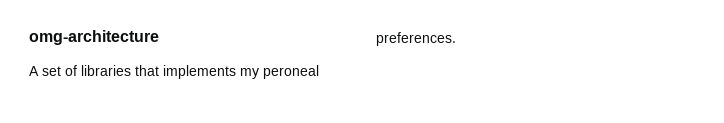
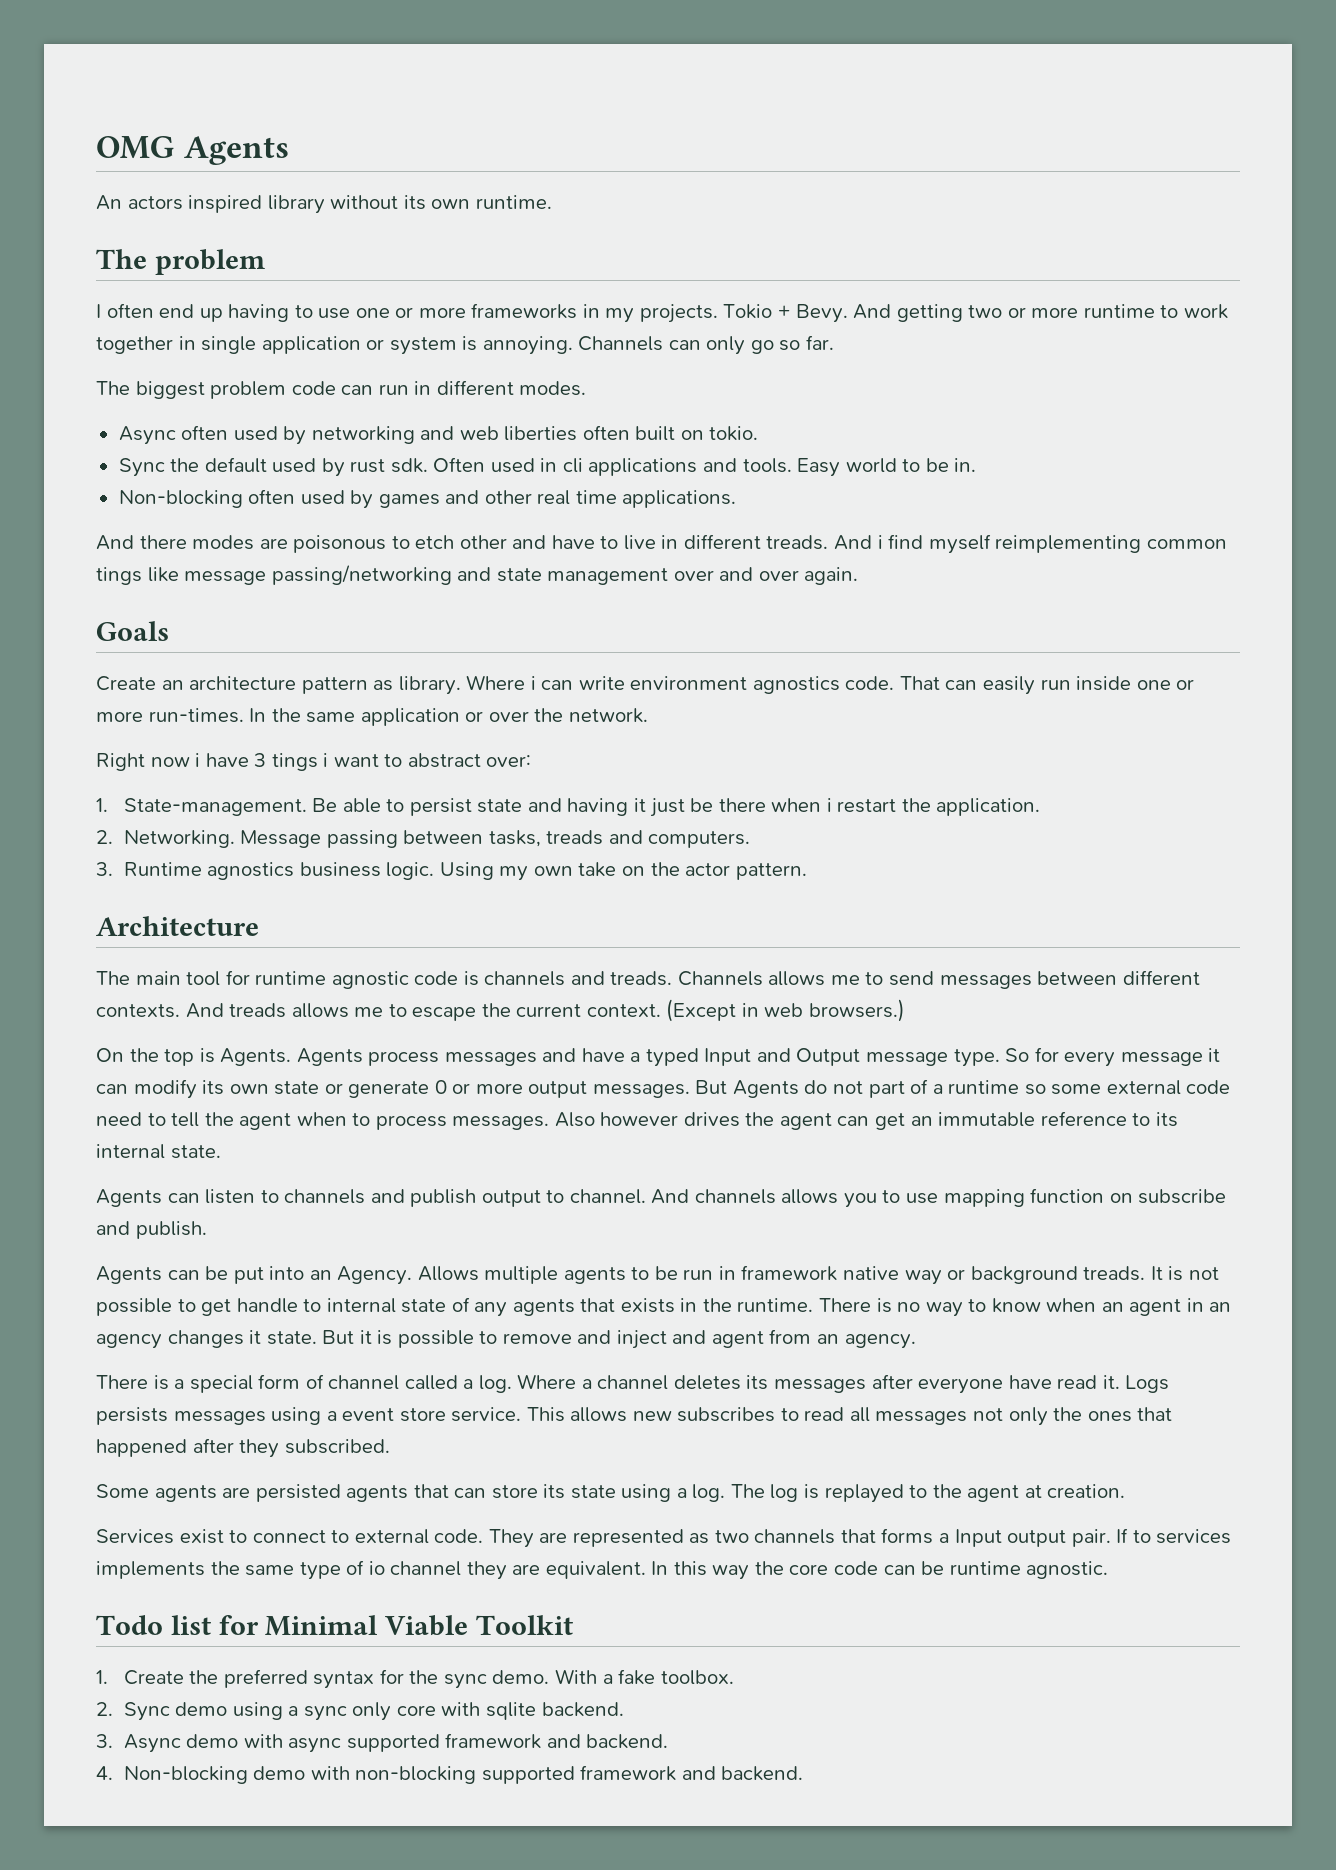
[29,30,159,45] [29,65,319,79] [376,32,456,46] omg-architecture // A set of libraries that implements my peroneal preferences. -> [96,136,290,165] [96,195,552,214] [96,249,265,275] [96,303,1228,323] [96,335,834,355] [96,380,587,399] [118,425,759,445] [118,457,977,477] [118,489,737,509] [96,534,1227,554] [96,565,859,585] [96,621,169,641] [96,675,1195,695] [96,708,648,726] [96,753,532,771] [96,798,1041,817] [96,830,751,848] [96,862,807,881] [96,916,259,936] [96,970,1200,989] [96,999,905,1022] [96,1047,1221,1067] [96,1079,1231,1099] [96,1111,1178,1130] [96,1144,221,1159] [96,1188,1227,1208] [96,1221,207,1239] [96,1265,1219,1285] [96,1297,1232,1317] [96,1329,916,1349] [96,1374,1170,1394] [96,1407,1173,1426] [96,1438,390,1458] [96,1484,1126,1503] [96,1528,1232,1548] [96,1560,1109,1580] [96,1615,574,1636] [96,1669,734,1689] [96,1702,624,1721] [96,1733,669,1753] [96,1765,804,1784] OMG Agents // An actors inspired library without its own runtime. // The problem // I often end up having to use one or more frameworks in my projects. Tokio + Bevy. And getting two or more runtime to work together in single application or system is annoying. Channels can only go so far. // The biggest problem code can run in different modes. // Async often used by networking and web liberties often built on tokio. // Sync the default used by rust sdk. Often used in cli applications and tools. Easy world to be in. // Non-blocking often used by games and other real time applications. // And there modes are poisonous to etch other and have to live in different treads. And i find myself reimplementing common tings like message passing/networking and state management over and over again. // Goals // Create an architecture pattern as library. Where i can write environment agnostics code. That can easily run inside one or more run-times. In the same application or over the network. // Right now i have 3 tings i want to abstract over: // 1. State-management. Be able to persist state and having it just be there when i restart the application. // 2. Networking. Message passing between tasks, treads and computers. // 3. Runtime agnostics business logic. Using my own take on the actor pattern. // Architecture // The main tool for runtime agnostic code is channels and treads. Channels allows me to send messages between different contexts. And treads allows me to escape the current context. (Except in web browsers.) // On the top is Agents. Agents process messages and have a typed Input and Output message type. So for every message it can modify its own state or generate 0 or more output messages. But Agents do not part of a runtime so some external code need to tell the agent when to process messages. Also however drives the agent can get an immutable reference to its internal state. // Agents can listen to channels and publish output to channel. And channels allows you to use mapping function on subscribe and publish. // Agents can be put into an Agency. Allows multiple agents to be run in framework native way or background treads. It is not possible to get handle to internal state of any agents that exists in the runtime. There is no way to know when an agent in an agency changes it state. But it is possible to remove and inject and agent from an agency. // There is a special form of channel called a log. Where a channel deletes its messages after everyone have read it. Logs persists messages using a event store service. This allows new subscribes to read all messages not only the ones that happened after they subscribed. // Some agents are persisted agents that can store its state using a log. The log is replayed to the agent at creation. // Services exist to connect to external code. They are represented as two channels that forms a Input output pair. If to services implements the same type of io channel they are equivalent. In this way the core code can be runtime agnostic. // Todo list for Minimal Viable Toolkit // 1. Create the preferred syntax for the sync demo. With a fake toolbox. // 2. Sync demo using a sync only core with sqlite backend. // 3. Async demo with async supported framework and backend. // 4. Non-blocking demo with non-blocking supported framework and backend.

